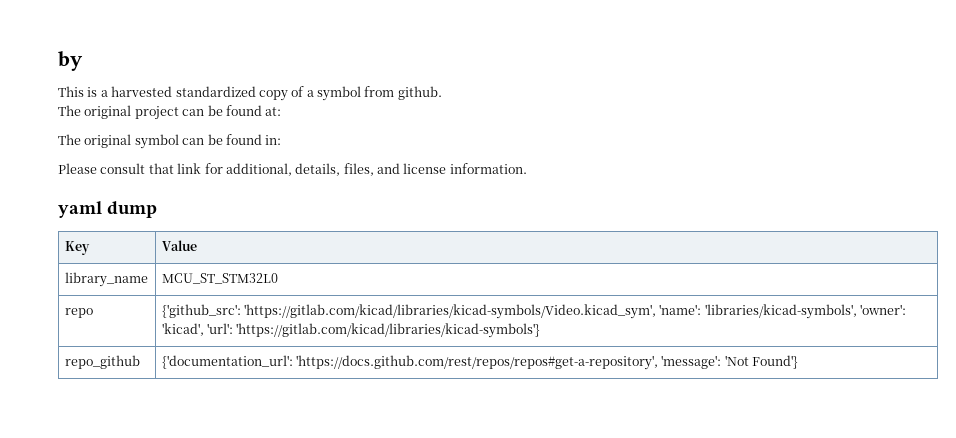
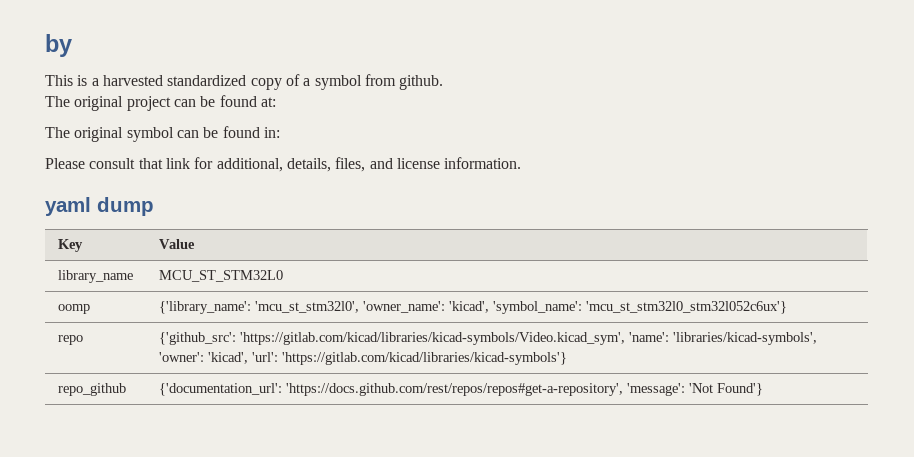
(278, 278) none -> [57,304,90,314] [158,301,787,314] // oomp | {'library_name': 'mcu_st_stm32l0', 'owner_name': 'kicad', 'symbol_name': 'mcu_st_stm32l0_stm32l052c6ux'}

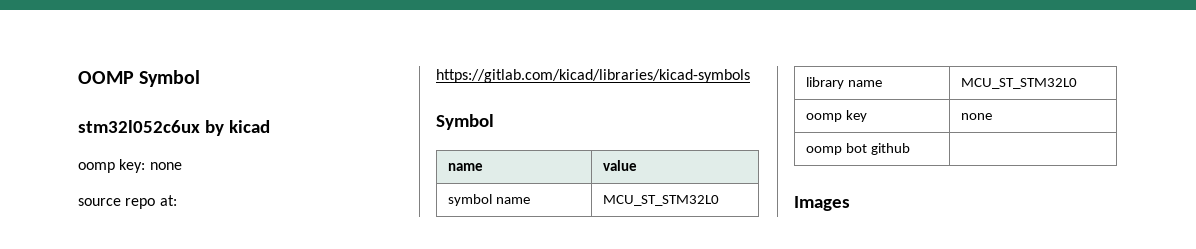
[45,34,72,57] [45,74,444,90] [45,95,276,111] [45,126,280,142] [45,157,522,172] [45,197,154,216] [57,239,83,252] [158,239,195,249] [57,270,133,283] [158,270,283,282] [57,304,90,314] [158,301,787,314] [57,335,83,345] [158,332,817,345] [158,352,567,365] [57,383,126,396] [158,383,763,396] by // This is a harvested standardized copy of a symbol from github. // The original project can be found at: // The original symbol can be found in: // Please consult that link for additional, details, files, and license information. // yaml dump // Key | Value // library_name | MCU_ST_STM32L0 // oomp | {'library_name': 'mcu_st_stm32l0', 'owner_name': 'kicad', 'symbol_name': 'mcu_st_stm32l0_stm32l052c6ux'} // repo | {'github_src': 'https://gitlab.com/kicad/libraries/kicad-symbols/Video.kicad_sym', 'name': 'libraries/kicad-symbols', 'owner': 'kicad', 'url': 'https://gitlab.com/kicad/libraries/kicad-symbols'} // repo_github | {'documentation_url': 'https://docs.github.com/rest/repos/repos#get-a-repository', 'message': 'Not Found'} -> [78,70,201,87] [78,120,270,136] [78,159,182,173] [78,195,177,209] [436,69,750,83] [436,114,494,130] [448,163,484,171] [603,160,638,171] [448,194,531,206] [603,195,720,206] [806,77,883,89] [961,78,1078,89] [806,110,868,122] [961,113,993,120] [806,143,911,155] [794,196,850,211] OOMP Symbol // stm32l052c6ux by kicad // oomp key: none // source repo at: https://gitlab.com/kicad/libraries/kicad-symbols // Symbol // name | value // symbol name | MCU_ST_STM32L0 // library name | MCU_ST_STM32L0 // oomp key | none // oomp bot github | // Images

